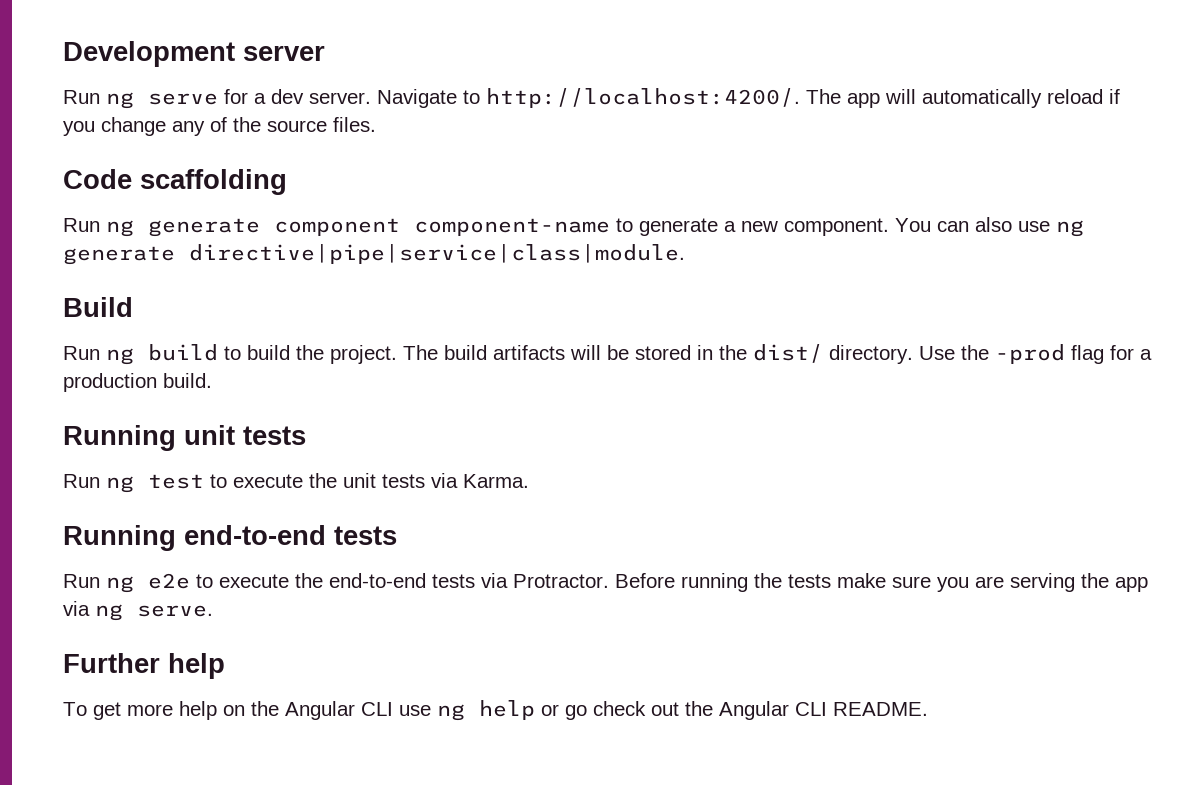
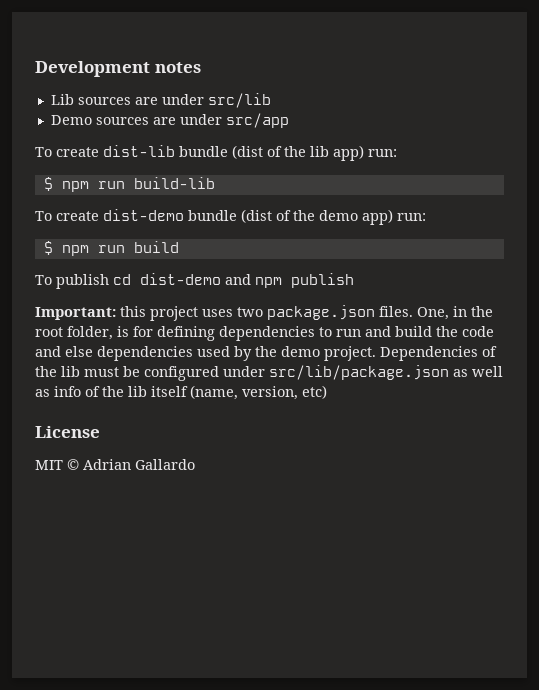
[243,46,325,61] [63,88,1120,109] [63,117,376,136] [63,169,287,195] [63,217,1084,237] [63,244,685,265] [63,297,133,317] [63,344,1152,365] [63,373,212,392] [63,425,306,451] [63,473,529,493] [63,525,397,551] [63,573,1148,593] [63,601,213,621] [63,653,225,679] [63,700,928,721] server // Run ng serve for a dev server. Navigate to http://localhost:4200/. The app will automatically reload if you change any of the source files. // Code scaffolding // Run ng generate component component-name to generate a new component. You can also use ng generate directive|pipe|service|class|module. // Build // Run ng build to build the project. The build artifacts will be stored in the dist/ directory. Use the -prod flag for a production build. // Running unit tests // Run ng test to execute the unit tests via Karma. // Running end-to-end tests // Run ng e2e to execute the end-to-end tests via Protractor. Before running the tests make sure you are serving the app via ng serve. // Further help // To get more help on the Angular CLI use ng help or go check out the Angular CLI README. -> [154,62,201,73] [50,93,271,108] [50,113,289,128] [35,145,397,161] [43,177,215,192] [35,209,426,225] [43,241,179,256] [35,273,354,289] [35,305,493,321] [35,326,494,341] [35,346,497,361] [35,365,503,381] [35,385,327,400] [35,426,100,438] [35,459,195,470] notes // Lib sources are under src/lib // Demo sources are under src/app // To create dist-lib bundle (dist of the lib app) run: // $ npm run build-lib // To create dist-demo bundle (dist of the demo app) run: // $ npm run build // To publish cd dist-demo and npm publish // Important: this project uses two package.json files. One, in the root folder, is for defining dependencies to run and build the code and else dependencies used by the demo project. Dependencies of the lib must be configured under src/lib/package.json as well as info of the lib itself (name, version, etc) // License // MIT © Adrian Gallardo

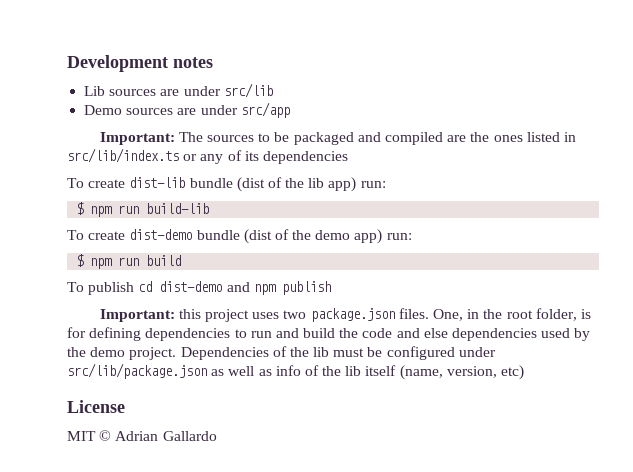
(289, 120) none -> [99,132,576,145] [67,148,348,164] // Important: The sources to be packaged and compiled are the ones listed in src/lib/index.ts or any of its dependencies

